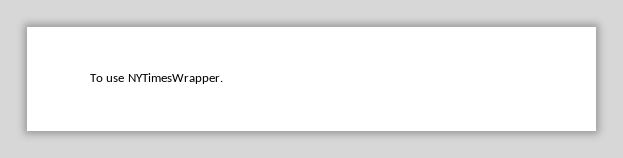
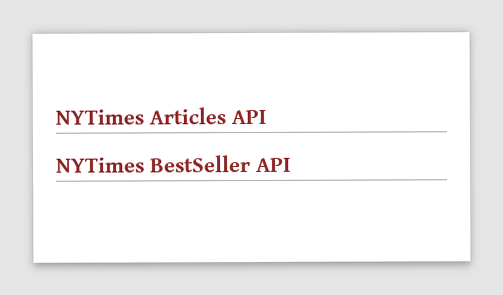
[90,73,223,84] To use NYTimesWrapper. -> [55,107,266,125] [56,155,291,173] NYTimes Articles API // NYTimes BestSeller API

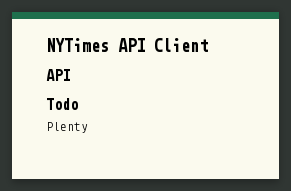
[55,107,226,125] NYTimes Articles -> [46,38,208,52] NYTimes API Client //
[56,155,291,173] NYTimes BestSeller API -> [46,98,78,110] [46,122,88,133] Todo // Plenty

